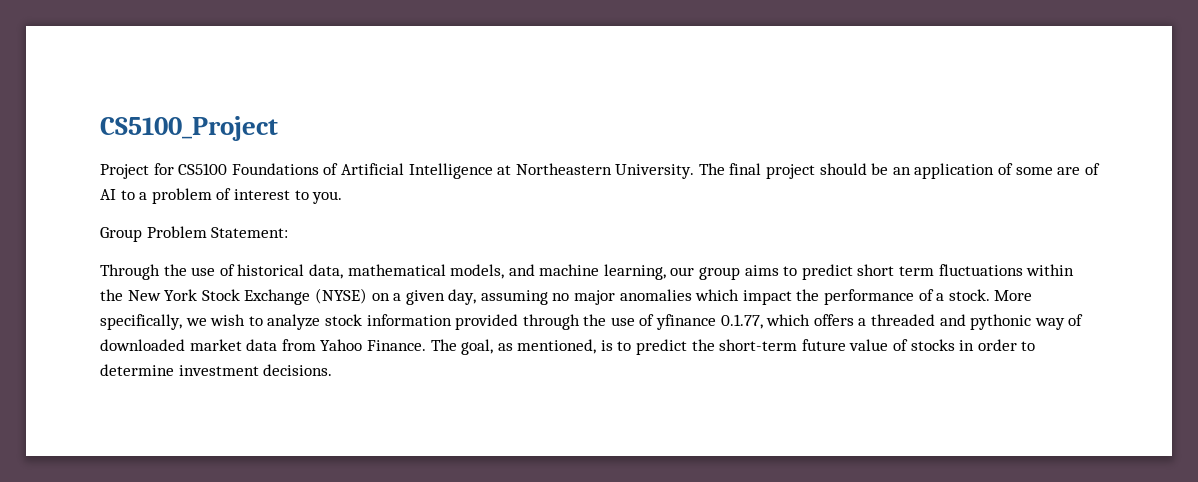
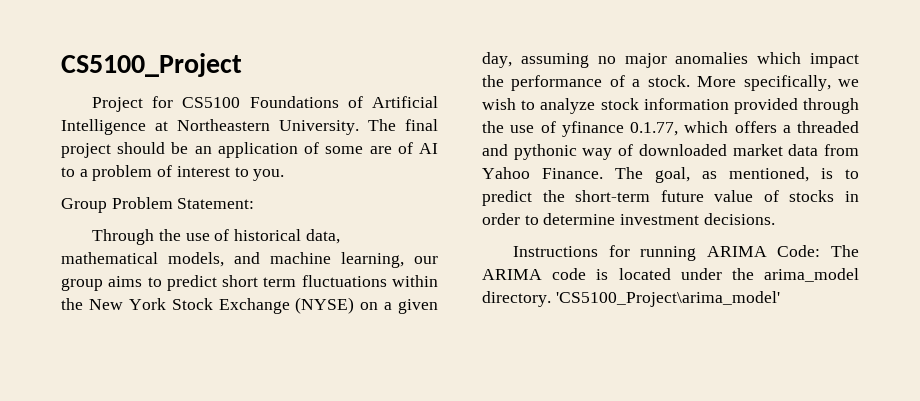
(333, 370) none -> [513,245,859,261] [482,268,859,282] [482,291,780,307] // Instructions for running ARIMA Code: The ARIMA code is located under the arima_model directory. 'CS5100_Project\arima_model'

